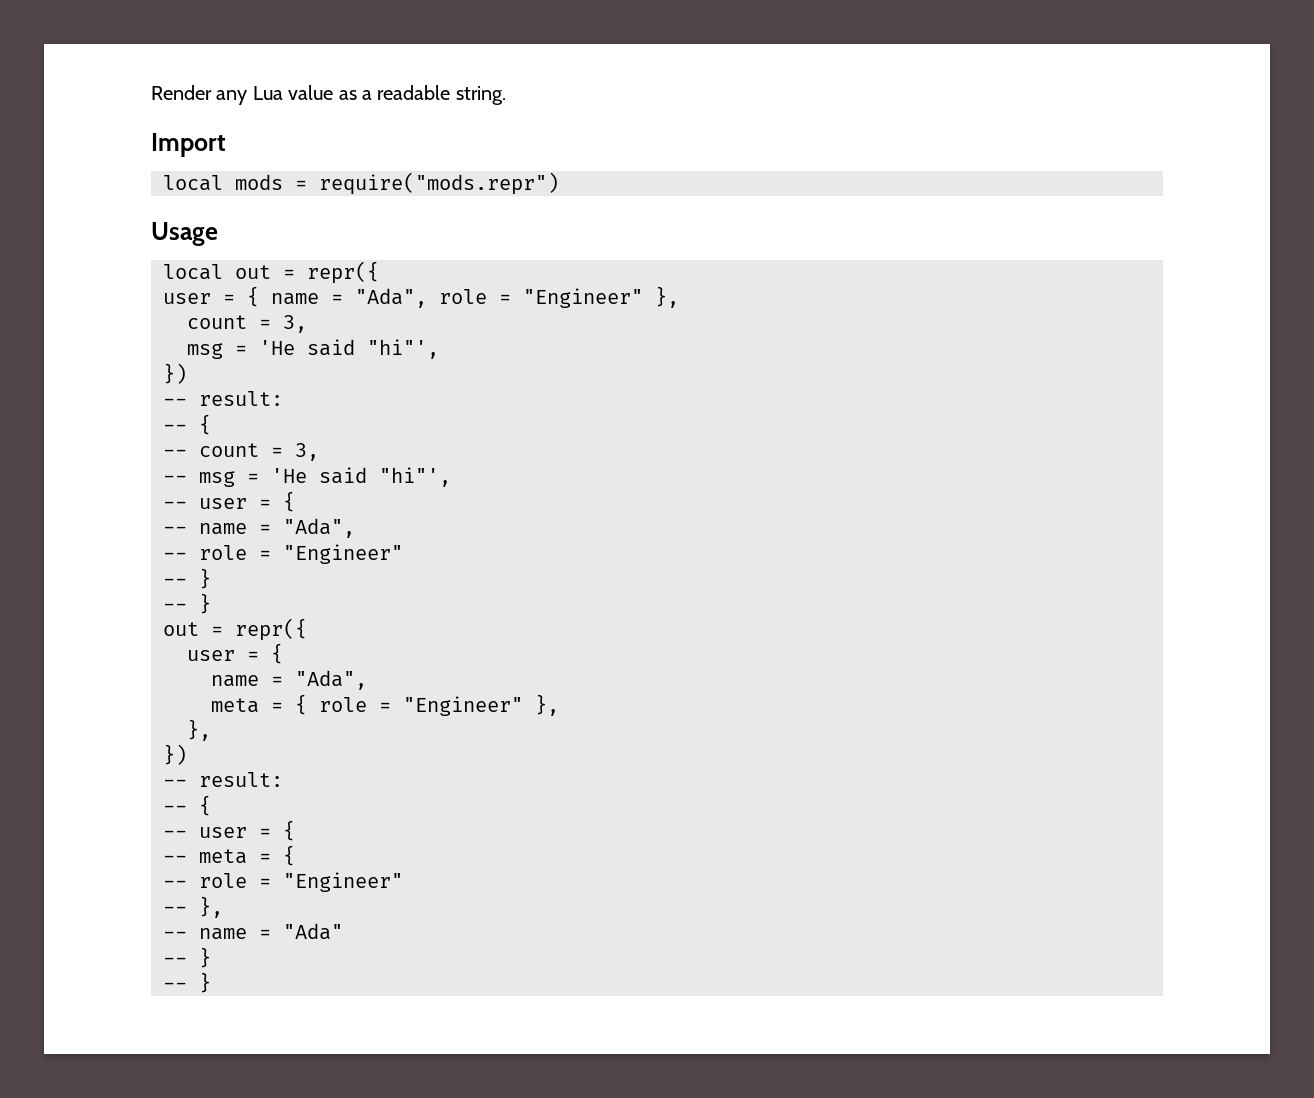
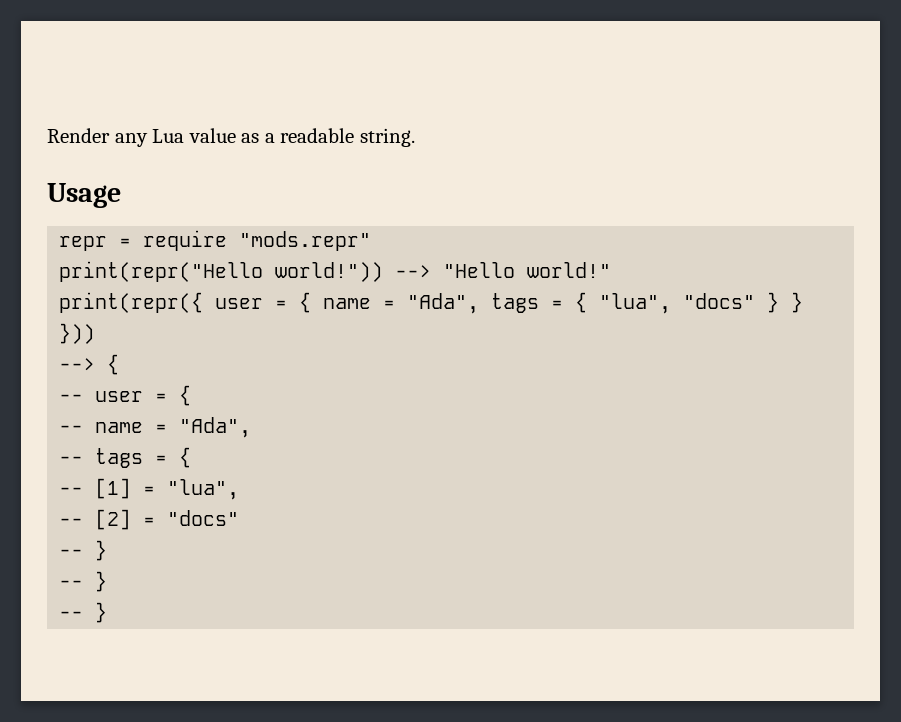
[151,133,226,157] [163,172,559,195] [151,222,218,246] [163,261,379,284] Import // local mods = require("mods.repr") // Usage // local out = repr({ // -> [47,183,121,208] [59,230,372,251] [59,261,612,282] [59,292,204,313] Usage // repr = require "mods.repr" // print(repr("Hello world!")) --> "Hello world!" // print(repr({
[439,286,679,308] [187,315,307,333] [187,339,439,359] [163,363,187,384] [163,391,283,406] [163,414,211,435] [163,443,319,461] [163,467,451,487] role = "Engineer" }, // count = 3, // msg = 'He said "hi"', // }) // -- result: // -- { // -- count = 3, // -- msg = 'He said "hi"', -> [491,292,804,314] [59,323,96,344] [59,354,120,375] tags = { "lua", "docs" } } })) // --> {
[199,544,403,564] [163,568,211,589] [163,593,211,614] [163,618,307,641] [187,643,283,664] [211,670,367,690] [211,694,559,716] [187,719,211,741] [163,744,187,765] [163,772,283,787] [163,795,211,816] [163,820,295,841] [163,845,295,866] [163,872,403,892] [163,896,223,918] [163,923,343,940] [163,947,211,968] [163,972,211,993] role = "Engineer" // -- } // -- } // out = repr({ // user = { // name = "Ada", // meta = { role = "Engineer" }, // }, // }) // -- result: // -- { // -- user = { // -- meta = { // -- role = "Engineer" // -- }, // -- name = "Ada" // -- } // -- } -> [95,447,192,468] [59,478,240,500] [59,509,240,530] [59,540,108,561] [59,571,108,592] [59,602,108,623] tags = { // -- [1] = "lua", // -- [2] = "docs" // -- } // -- } // -- }

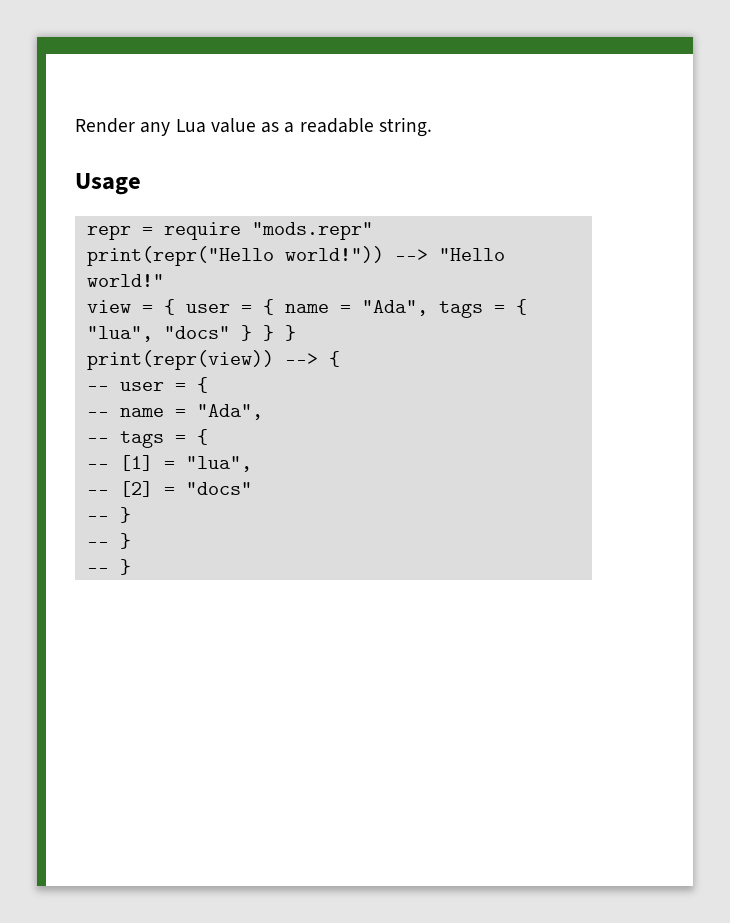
[59,292,204,313] print(repr({ -> [86,299,175,315] view = {
[59,323,96,344] })) // -> [284,325,296,341] [86,350,274,370] } // print(repr(view))

